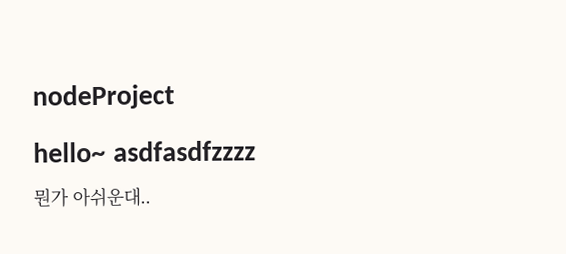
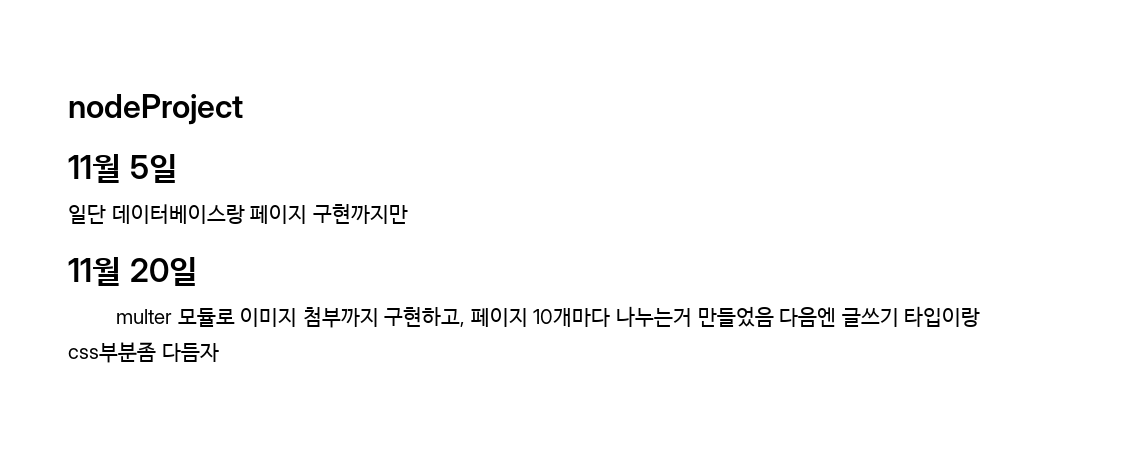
[33,140,256,163] [33,187,151,208] hello~ asdfasdfzzzz // 뭔가 아쉬운대.. -> [68,154,178,183] [68,204,408,224] [68,257,198,286] [116,306,981,328] [68,342,219,363] 11월 5일 // 일단 데이터베이스랑 페이지 구현까지만 // 11월 20일 // multer 모듈로 이미지 첨부까지 구현하고, 페이지 10개마다 나누는거 만들었음 다음엔 글쓰기 타입이랑 css부분좀 다듬자

